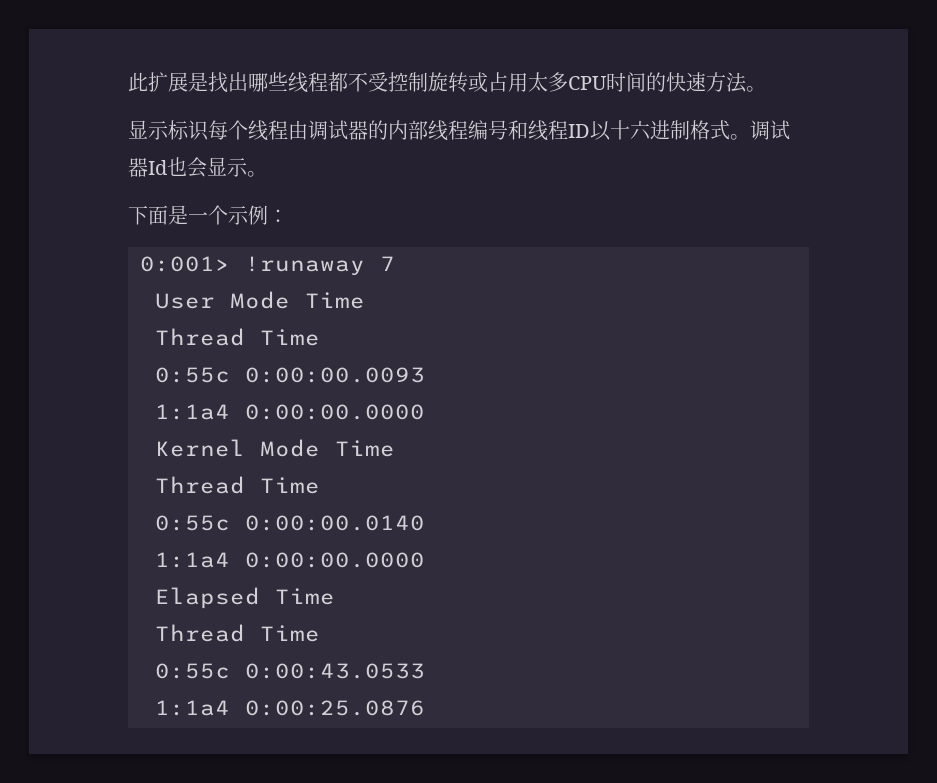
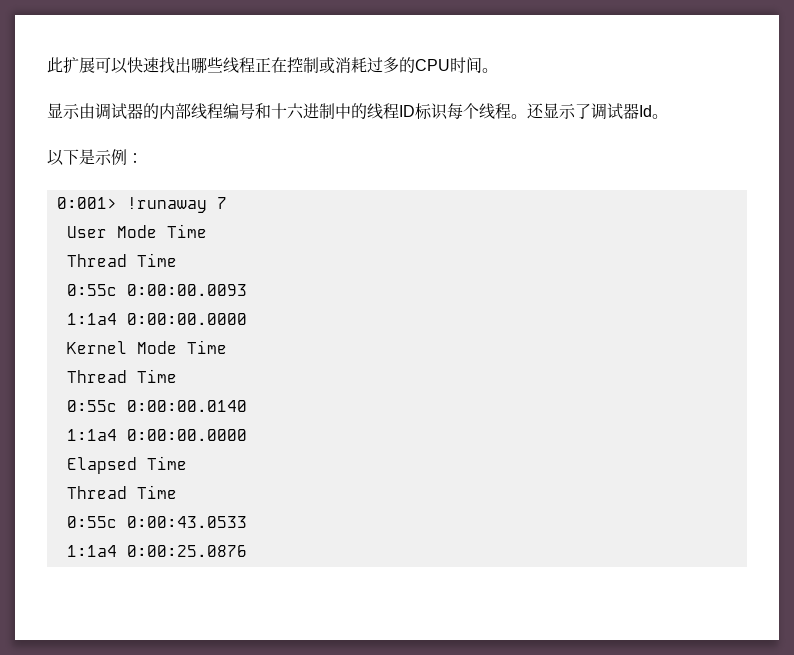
[188,72,208,92] 是 -> [95,57,159,74] 可以快速
[328,72,747,93] 都不受控制旋转或占用太多CPU时间的快速方法 -> [255,57,482,74] 正在控制或消耗过多的CPU时间
[168,120,288,141] 标识每个线程 -> (80, 111) none
[528,120,750,141] 线程ID以十六进制格式。 -> [271,103,591,120] 十六进制中的线程ID标识每个线程。还显示了
[167,157,267,178] [128,205,228,225] 也会显示。 // 下面是一个 -> [652,114,668,119] [47,149,95,166] 。 // 以下是

